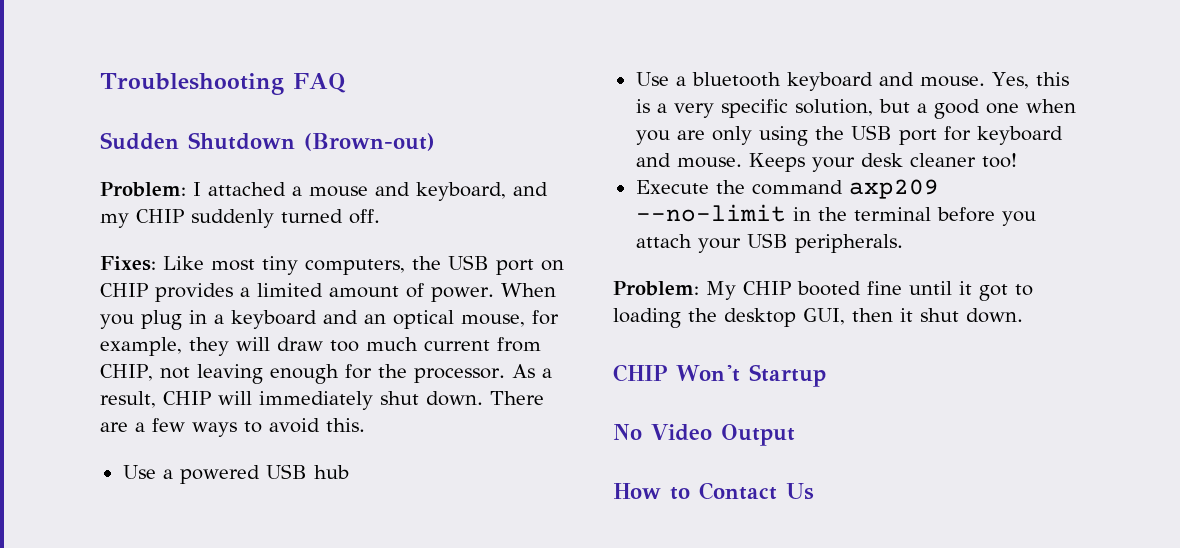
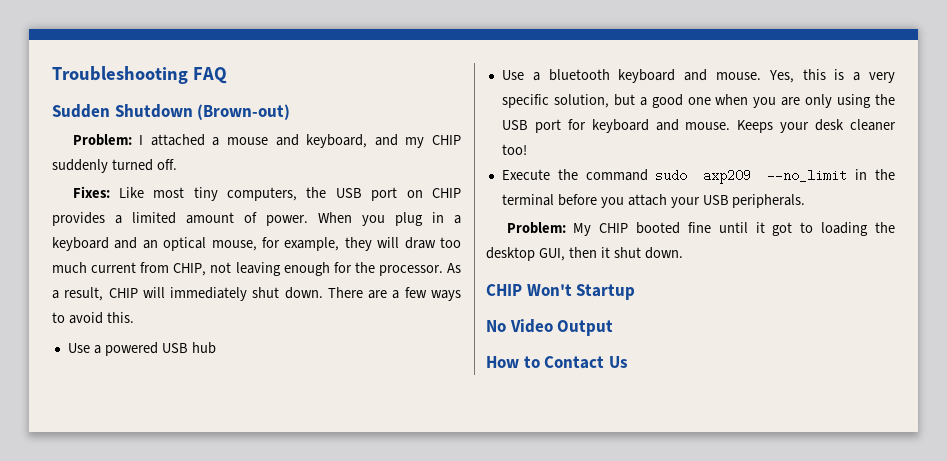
[848,179,939,199] [635,204,786,222] axp209 --no-limit -> [655,169,848,184] sudo axp209 --no_limit

